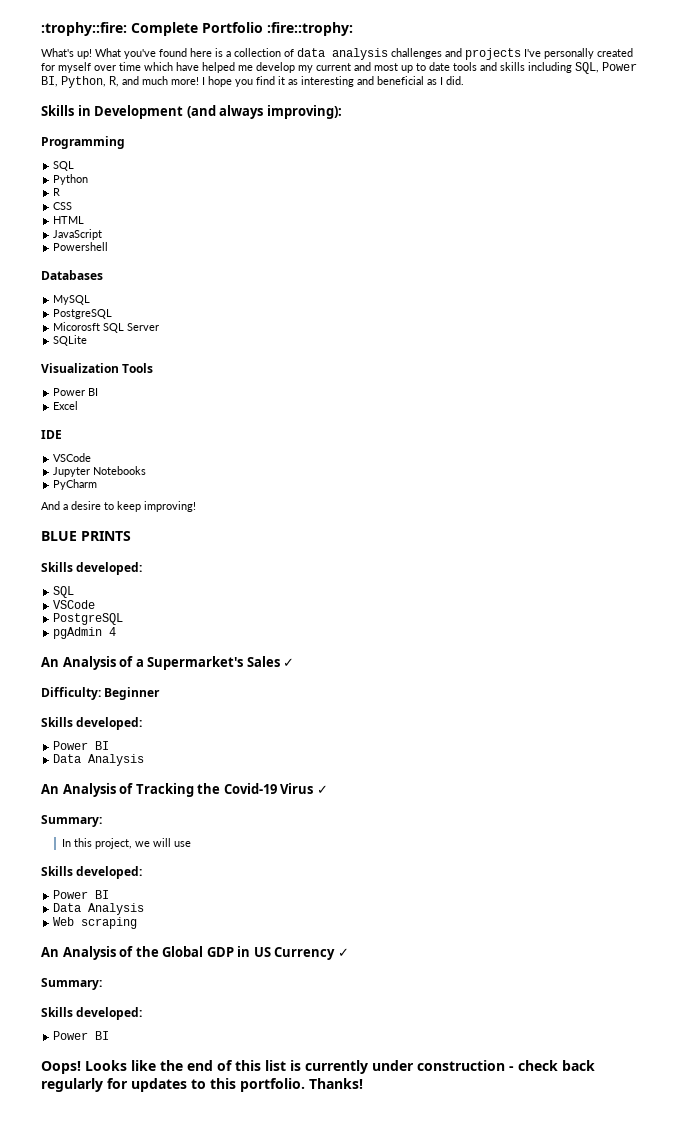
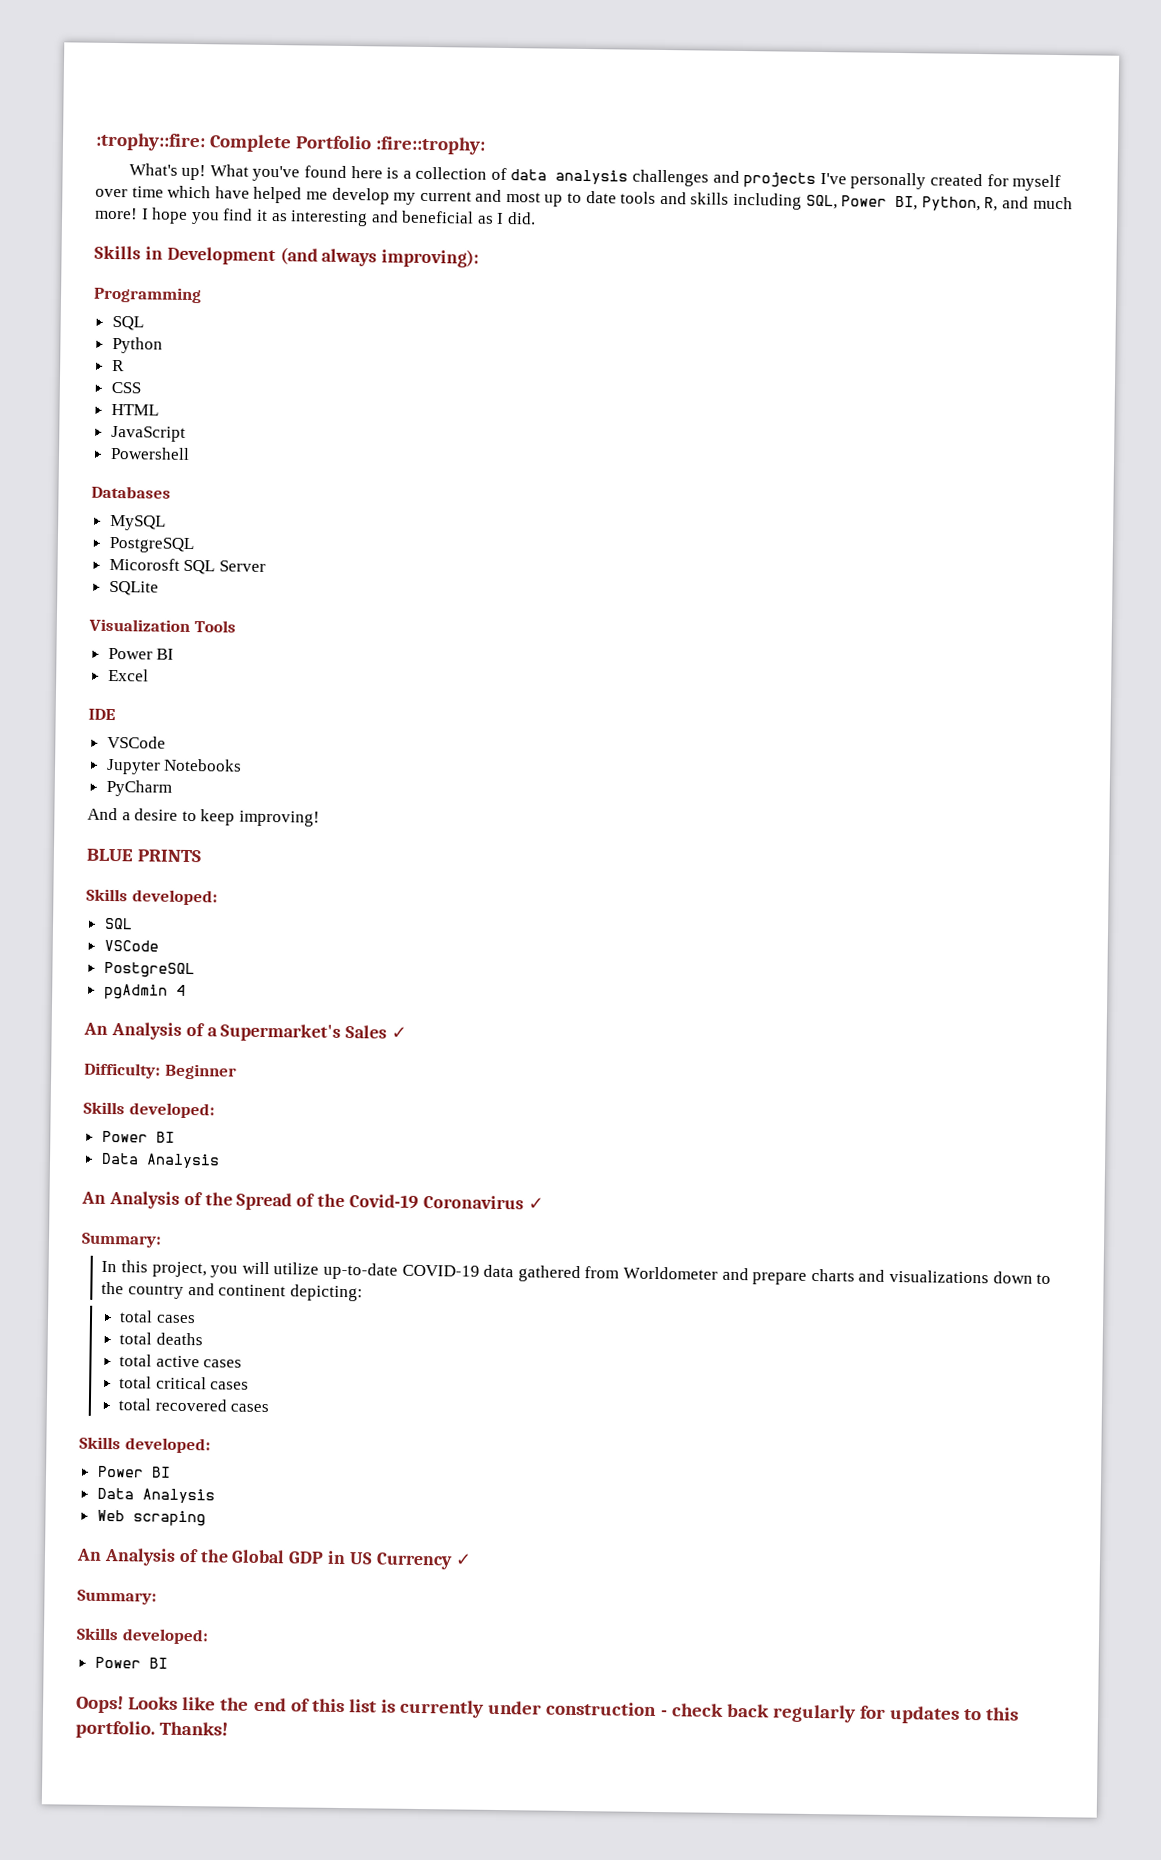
[135,783,194,797] Tracking -> [204,1192,316,1211] the Spread of
[280,783,314,794] Virus -> [422,1195,524,1210] Coronavirus
[135,838,192,847] we will use -> [210,1261,1052,1285] [101,1281,363,1302] [119,1310,196,1324] [119,1332,203,1346] [119,1354,243,1368] [119,1376,250,1390] [118,1398,270,1413] you will utilize up-to-date COVID-19 data gathered from Worldometer and prepare charts and visualizations down to the country and continent depicting: // total cases // total deaths // total active cases // total critical cases // total recovered cases

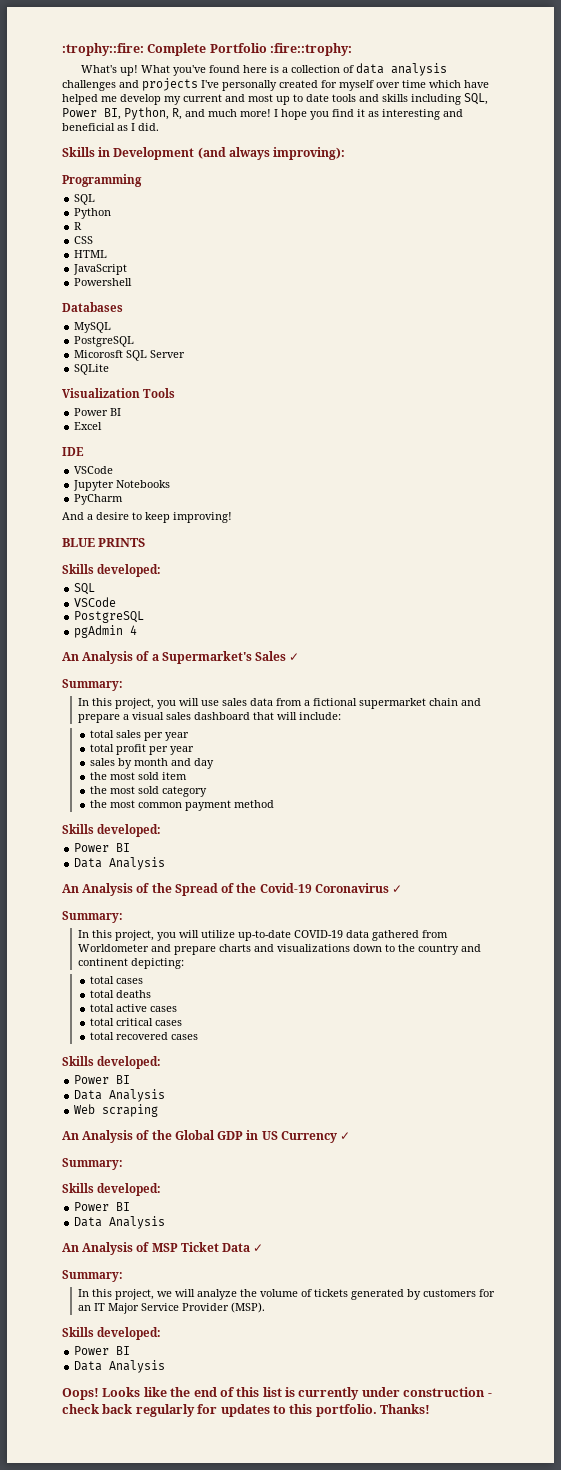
[84,1062,237,1080] Difficulty: Beginner -> [62,679,123,691] [77,698,481,709] [77,712,341,723] [90,730,190,741] [90,744,195,755] [90,758,215,769] [90,772,188,780] [90,786,208,797] [90,800,275,811] Summary: // In this project, you will use sales data from a fictional supermarket chain and prepare a visual sales dashboard that will include: // total sales per year // total profit per year // sales by month and day // the most sold item // the most sold category // the most common payment method
(168, 1663) none -> [74,1216,166,1229] [62,1242,264,1255] [62,1270,123,1282] [77,1289,495,1300] [77,1302,265,1314] [62,1327,162,1340] [74,1346,131,1355] [74,1360,166,1373] // Data Analysis // An Analysis of MSP Ticket Data ✓ // Summary: // In this project, we will analyze the volume of tickets generated by customers for an IT Major Service Provider (MSP). // Skills developed: // Power BI // Data Analysis

